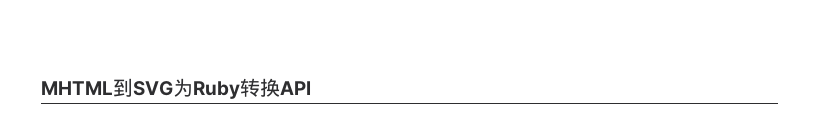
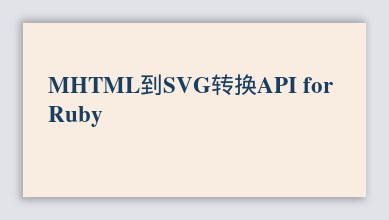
[173,78,240,99] 为Ruby -> (211, 85) none
(311, 88) none -> [303,77,334,93] [48,106,103,127] for Ruby

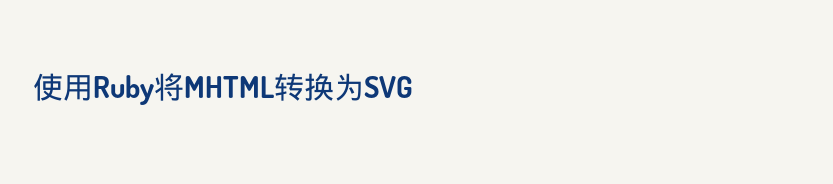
[48,74,334,96] [48,106,103,127] MHTML到SVG转换API for Ruby -> [33,73,413,105] 使用Ruby将MHTML转换为SVG

